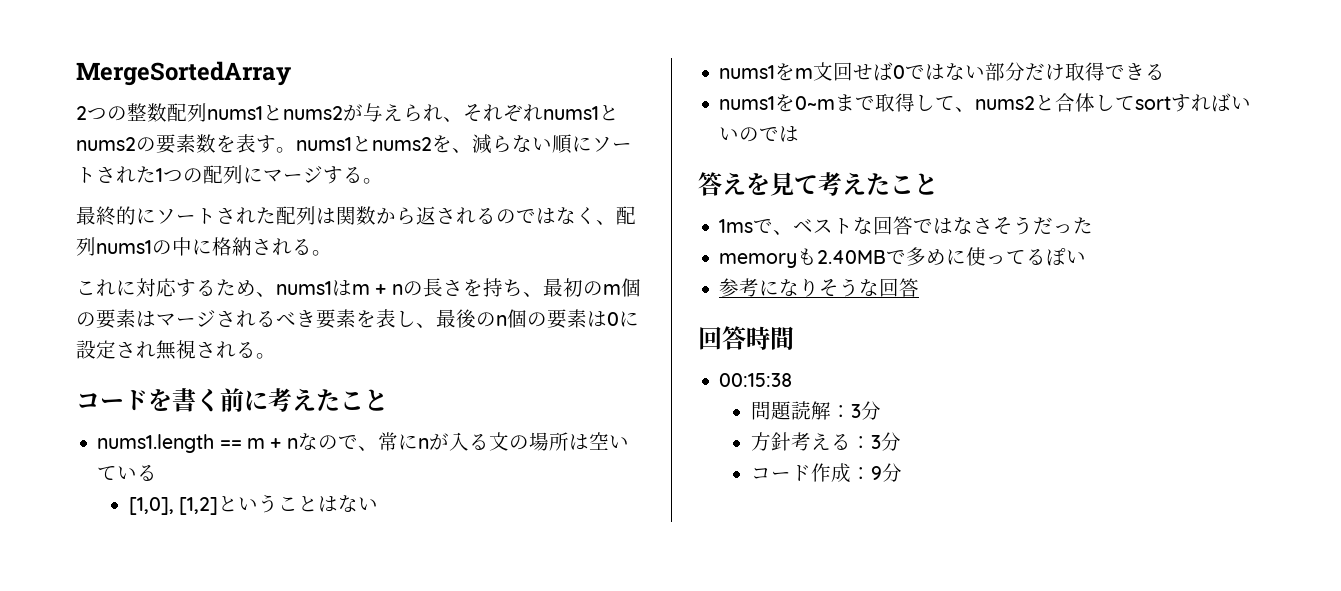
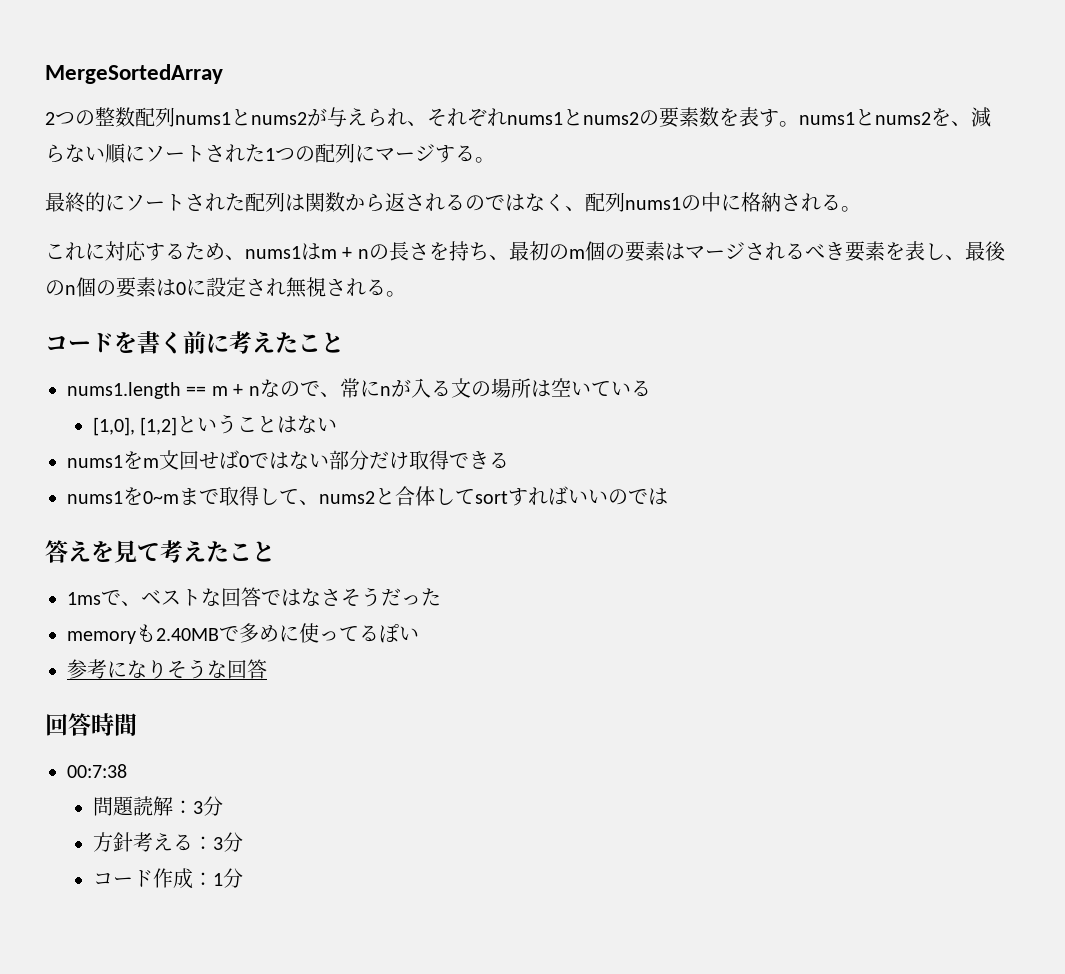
[719,373,793,387] 00:15:38 -> [67,764,127,778] 00:7:38
[870,466,882,480] 9 -> [212,873,223,886] 1

